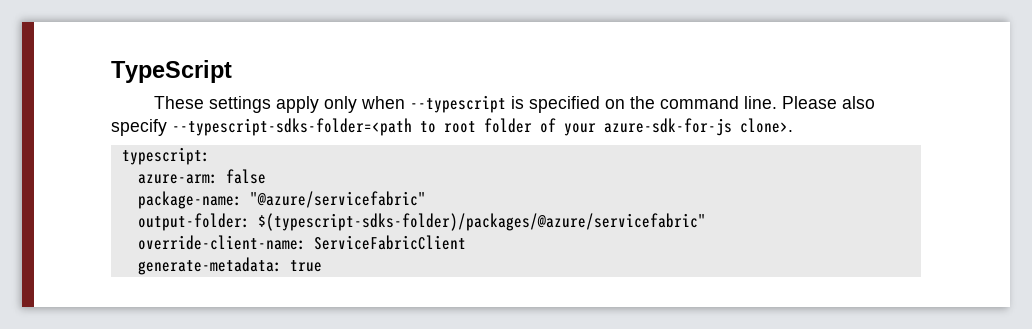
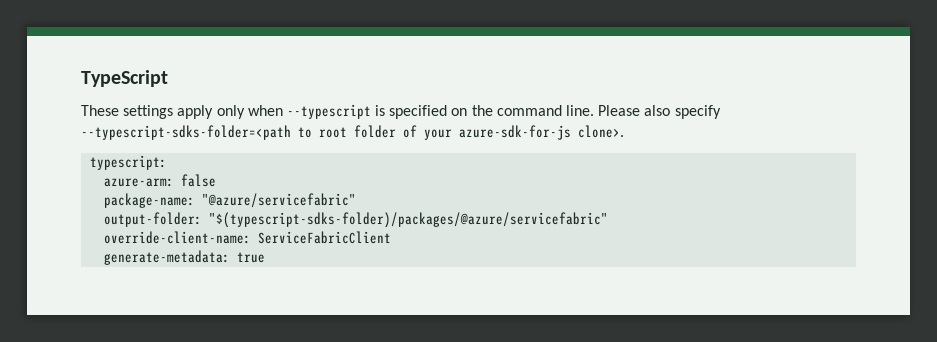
[257,213,706,231] $(typescript-sdks-folder)/packages/@azure/servicefabric" -> [209,212,609,228] "$(typescript-sdks-folder)/packages/@azure/servicefabric"

